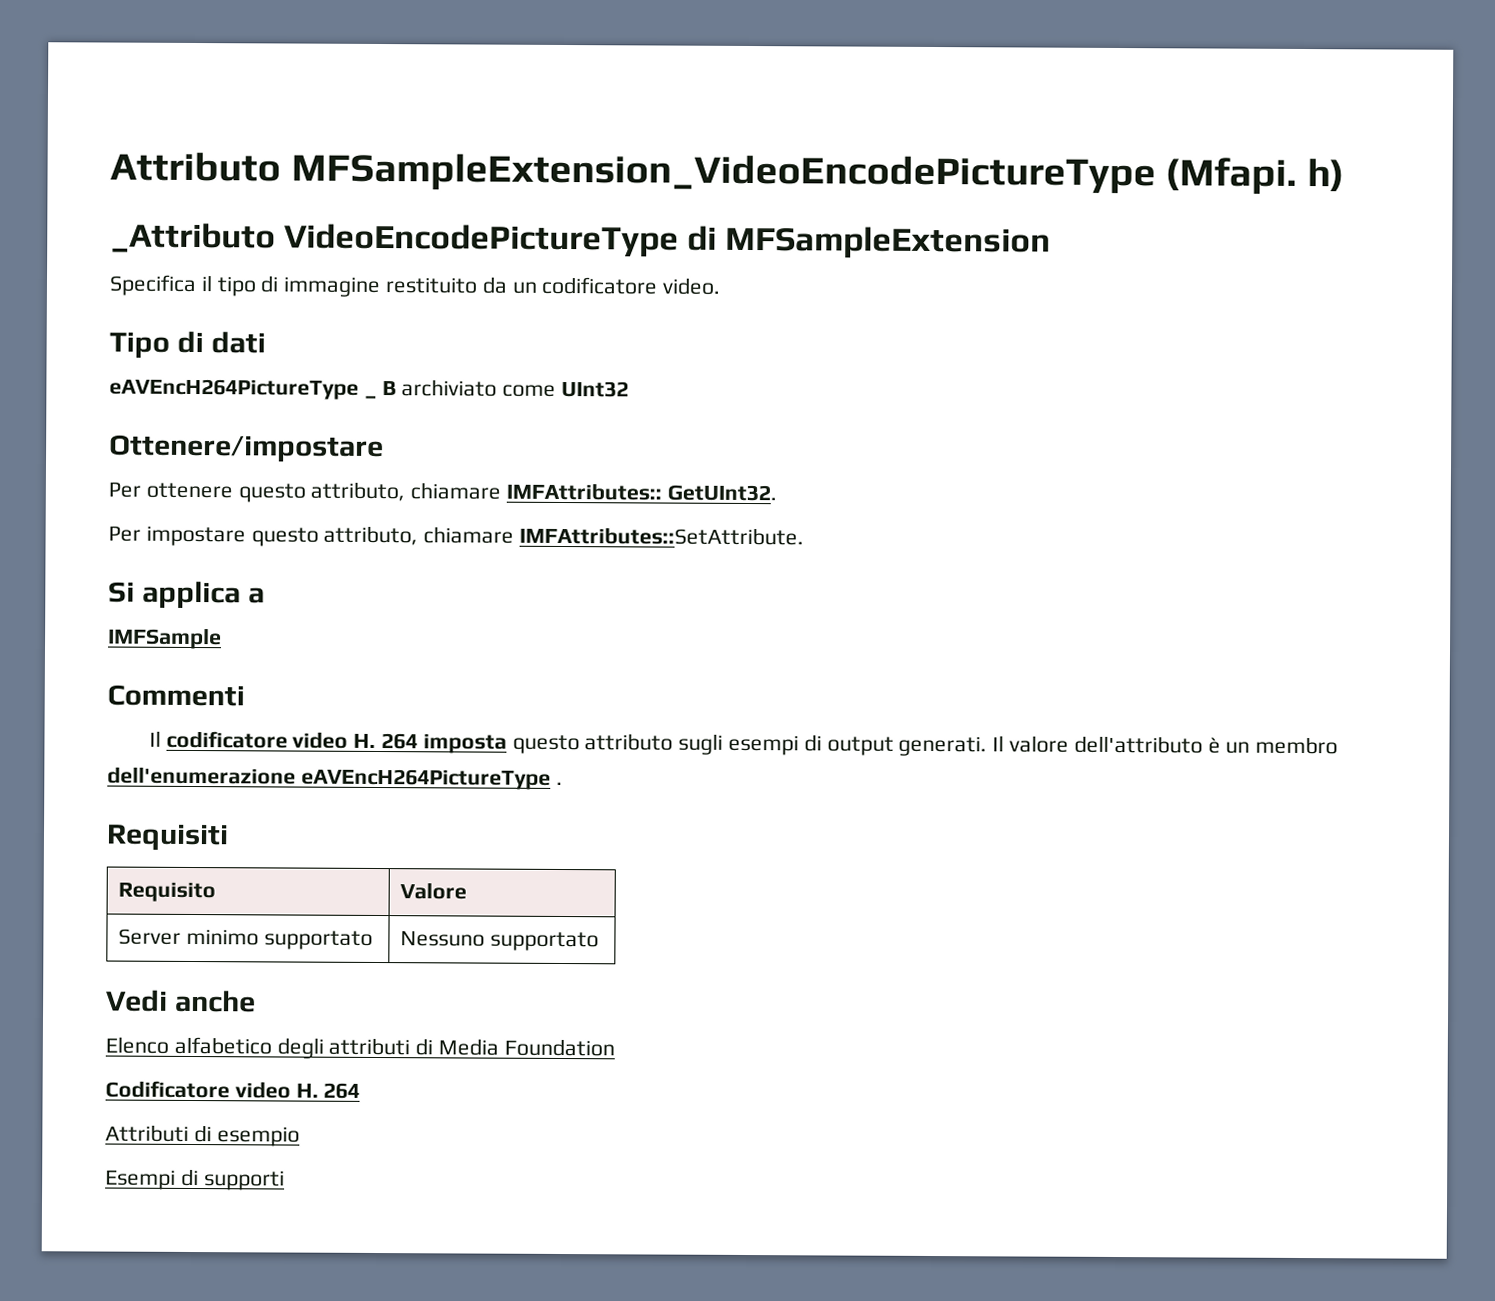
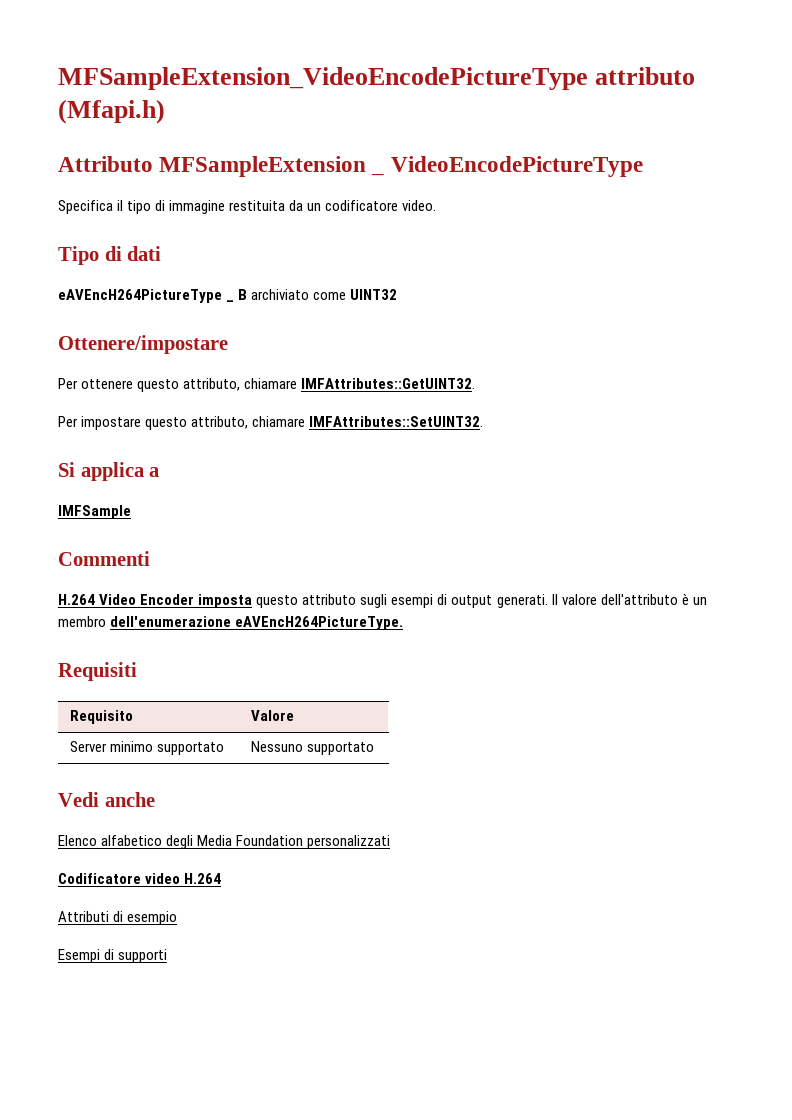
[110,151,1345,195] [110,222,276,254] Attributo MFSampleExtension_VideoEncodePictureType (Mfapi. h) // _Attributo -> [58,67,696,90] [58,99,165,124] [58,156,385,177] MFSampleExtension_VideoEncodePictureType attributo (Mfapi.h) // Attributo MFSampleExtension _
[687,225,1052,259] di MFSampleExtension -> (643, 166) none
[385,277,479,294] restituito -> [229,200,286,211] restituita
[561,380,630,398] UInt32 -> [350,289,398,300] UINT32
[506,482,777,502] IMFAttributes:: GetUInt32. -> [301,378,476,389] IMFAttributes::GetUINT32.
[519,526,805,546] IMFAttributes::SetAttribute. -> [309,416,484,427] IMFAttributes::SetUINT32.
[148,730,418,750] Il codificatore video H. 264 -> [58,594,195,605] H.264 Video Encoder
[300,768,563,790] eAVEncH264PictureType . -> [235,616,404,630] eAVEncH264PictureType.
[328,1037,434,1056] attributi di -> (194, 842) none
(615, 1047) none -> [307,835,391,849] personalizzati
[295,1082,361,1099] H. 264 -> [184,873,222,884] H.264

